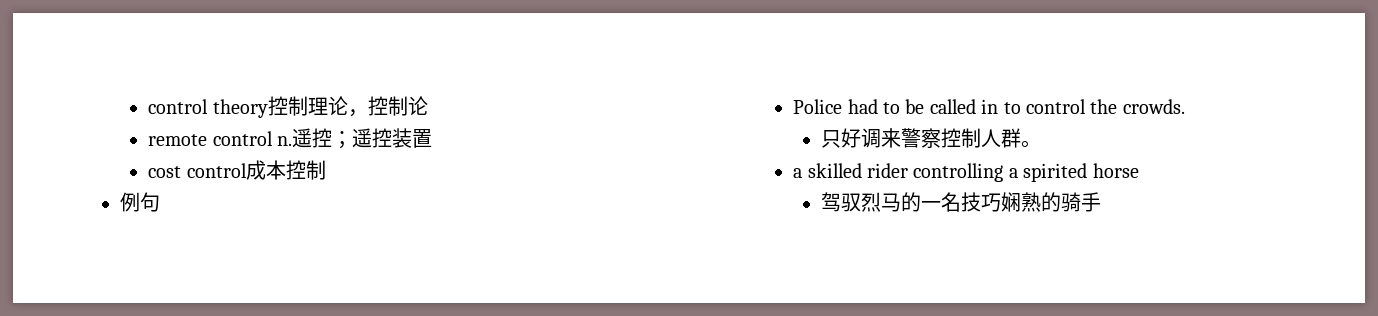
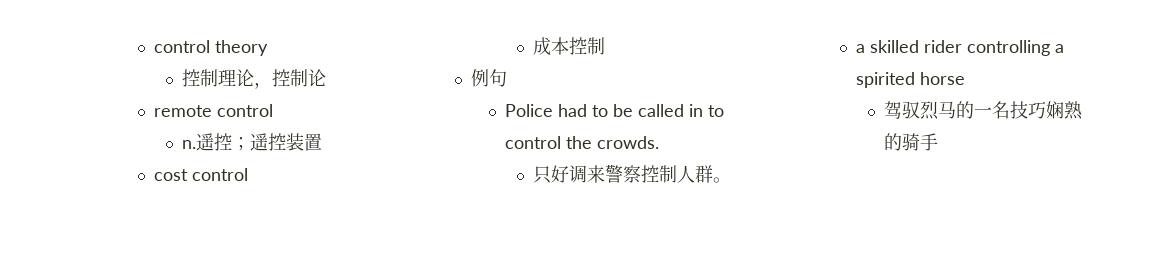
(268, 108) none -> (268, 48) //
(273, 138) none -> (273, 110) //
(247, 170) none -> (248, 174) //

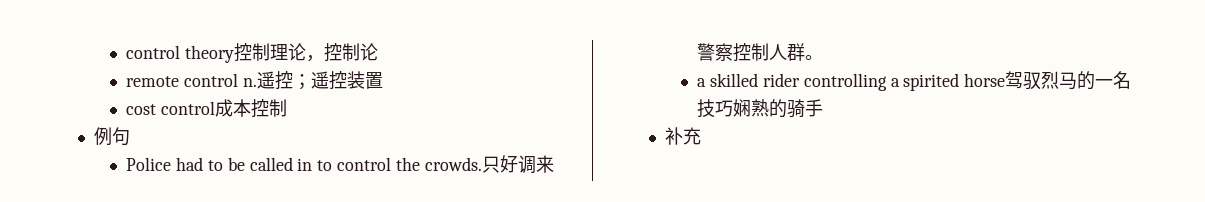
(268, 48) // -> (234, 54) none
(273, 110) // -> (238, 80) none
(248, 174) // -> (215, 108) none
(659, 142) // -> (482, 164) none
(965, 78) // -> (1006, 80) none
(939, 142) none -> [665,127,702,145] // 补充

